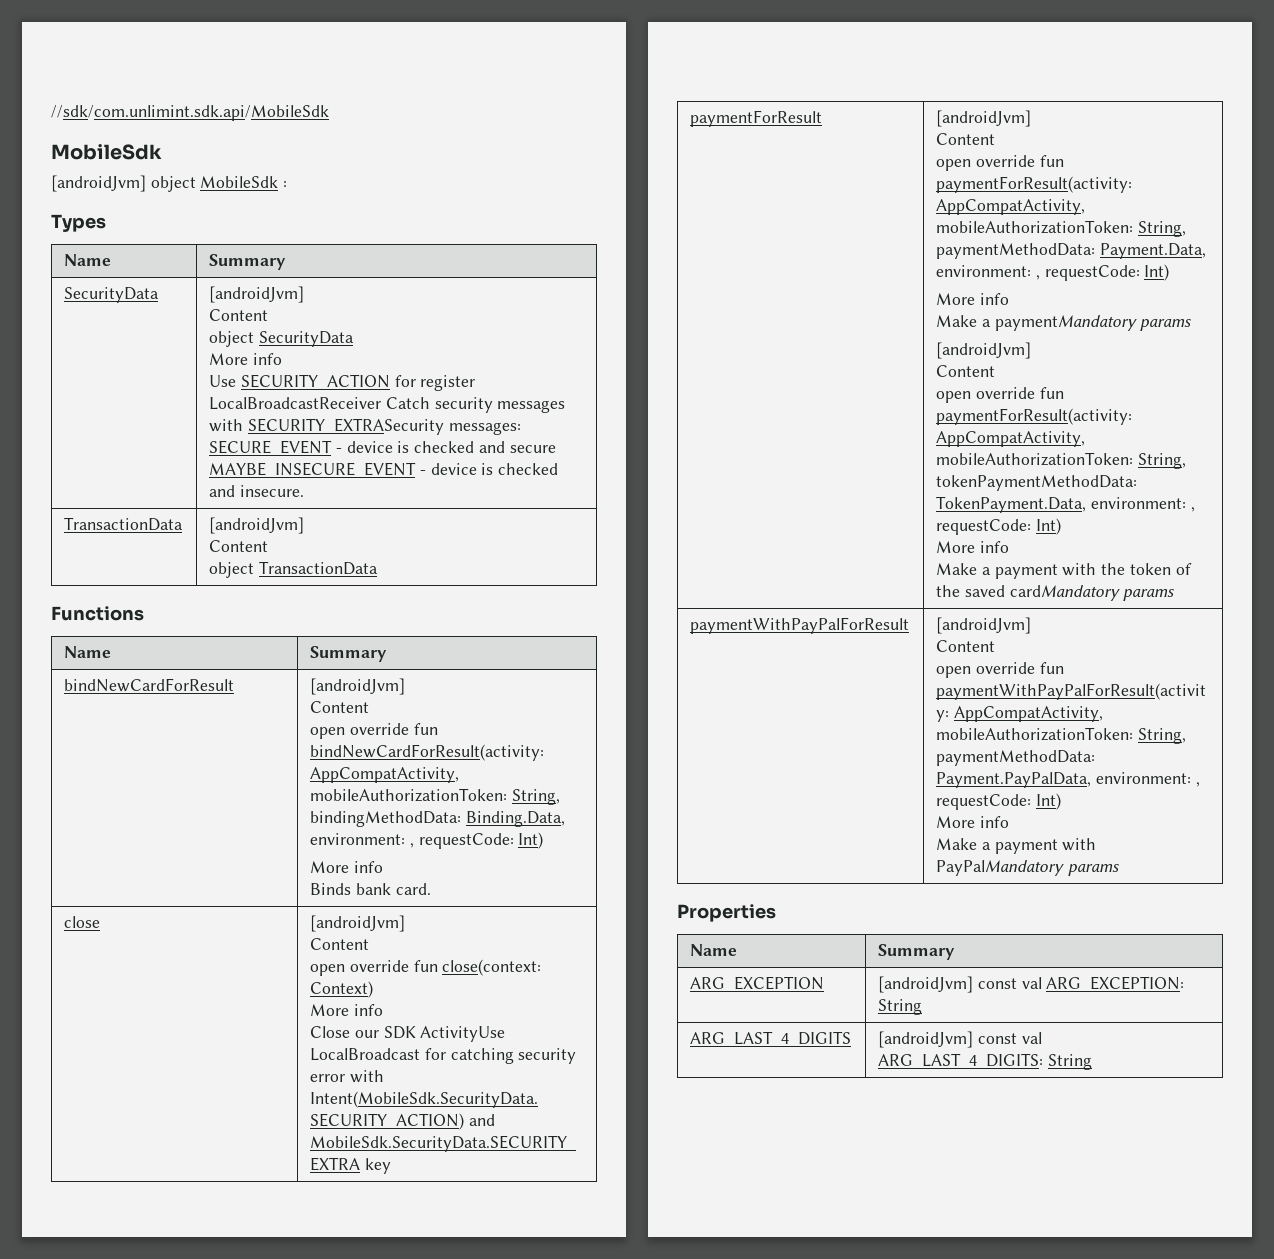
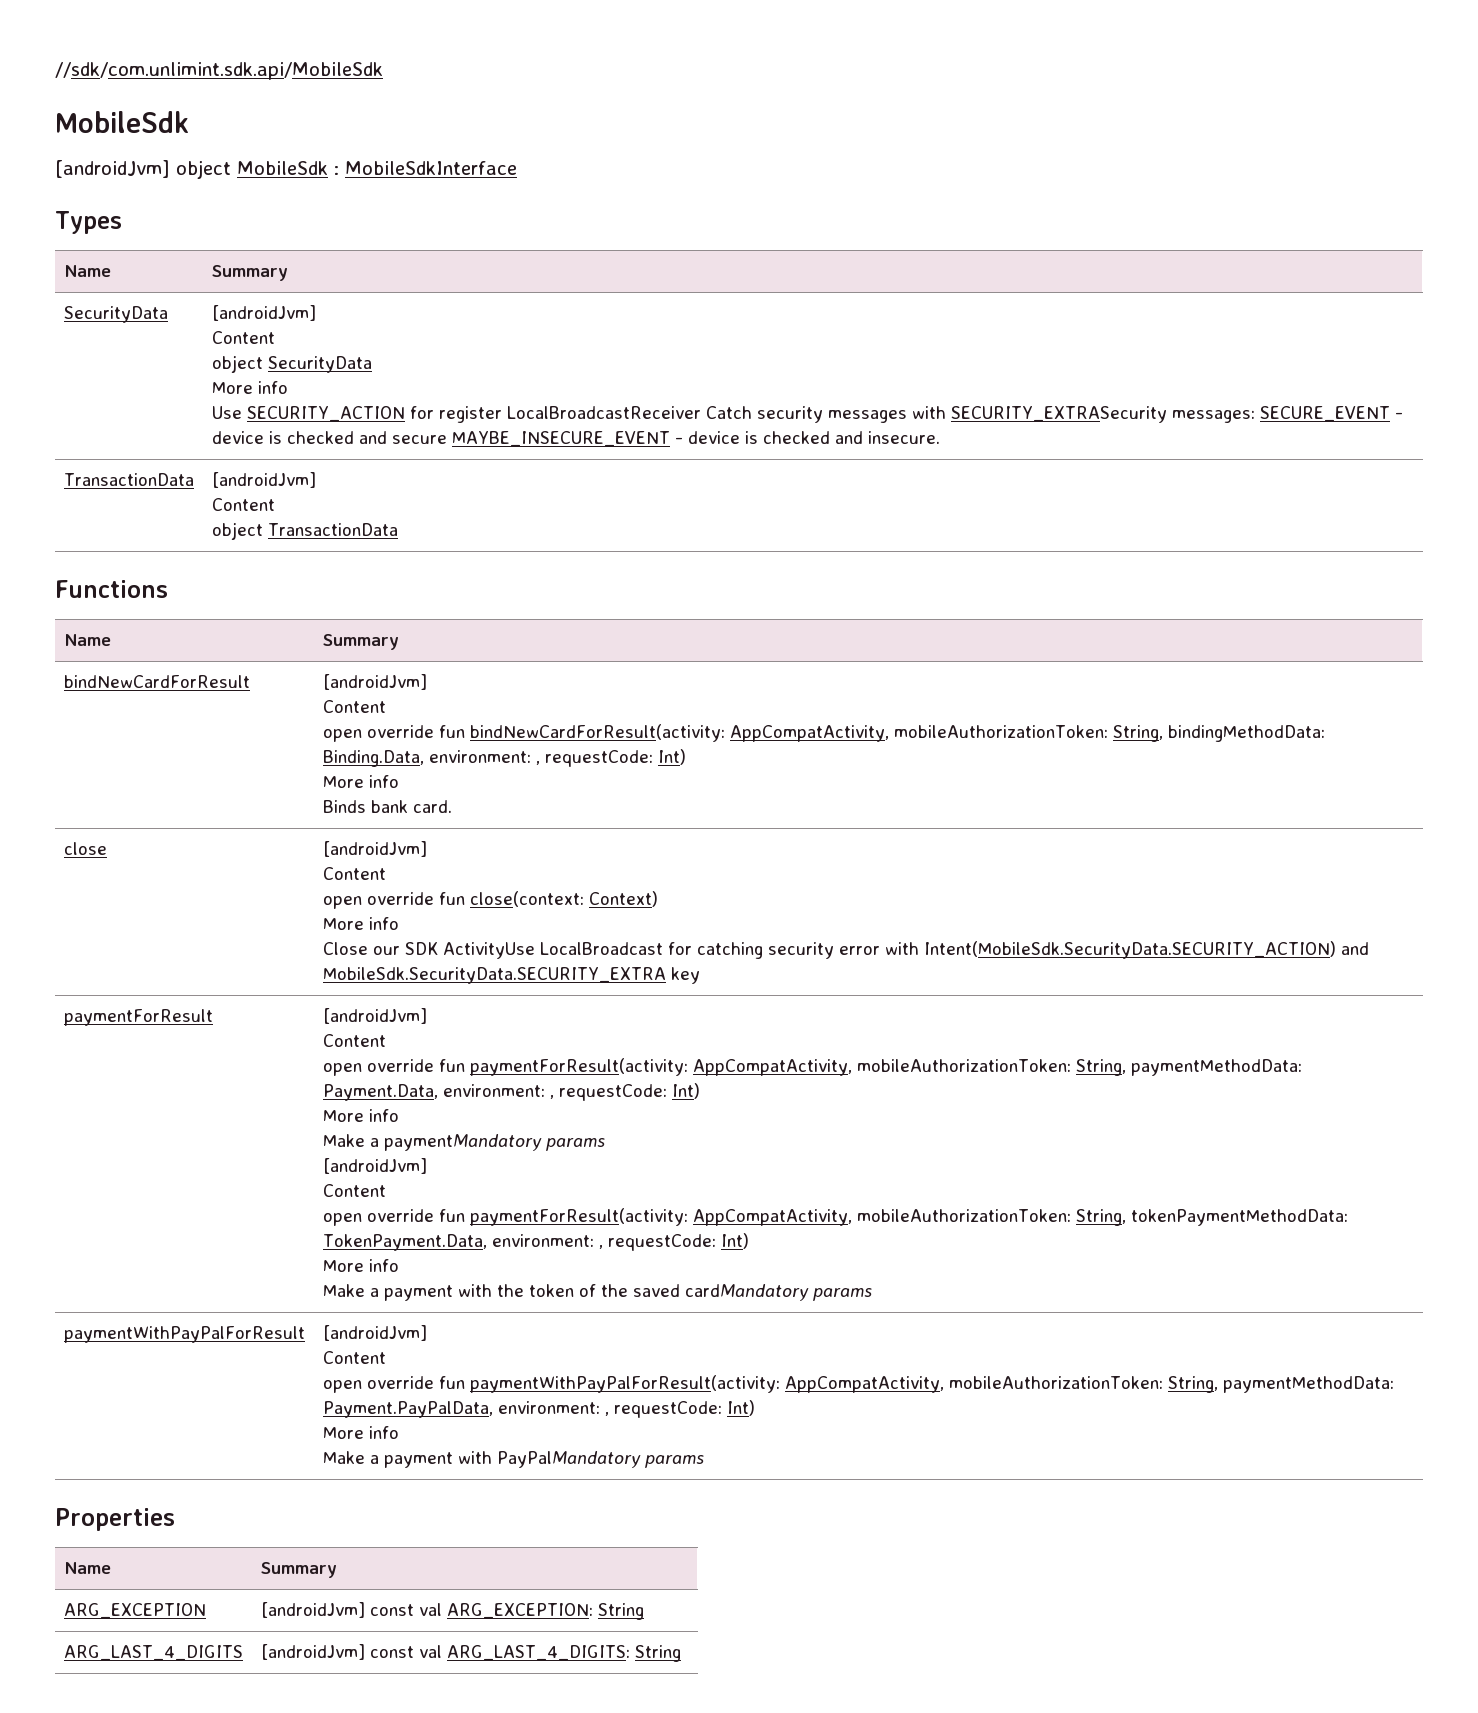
(288, 184) none -> [345,161,517,175] MobileSdkInterface

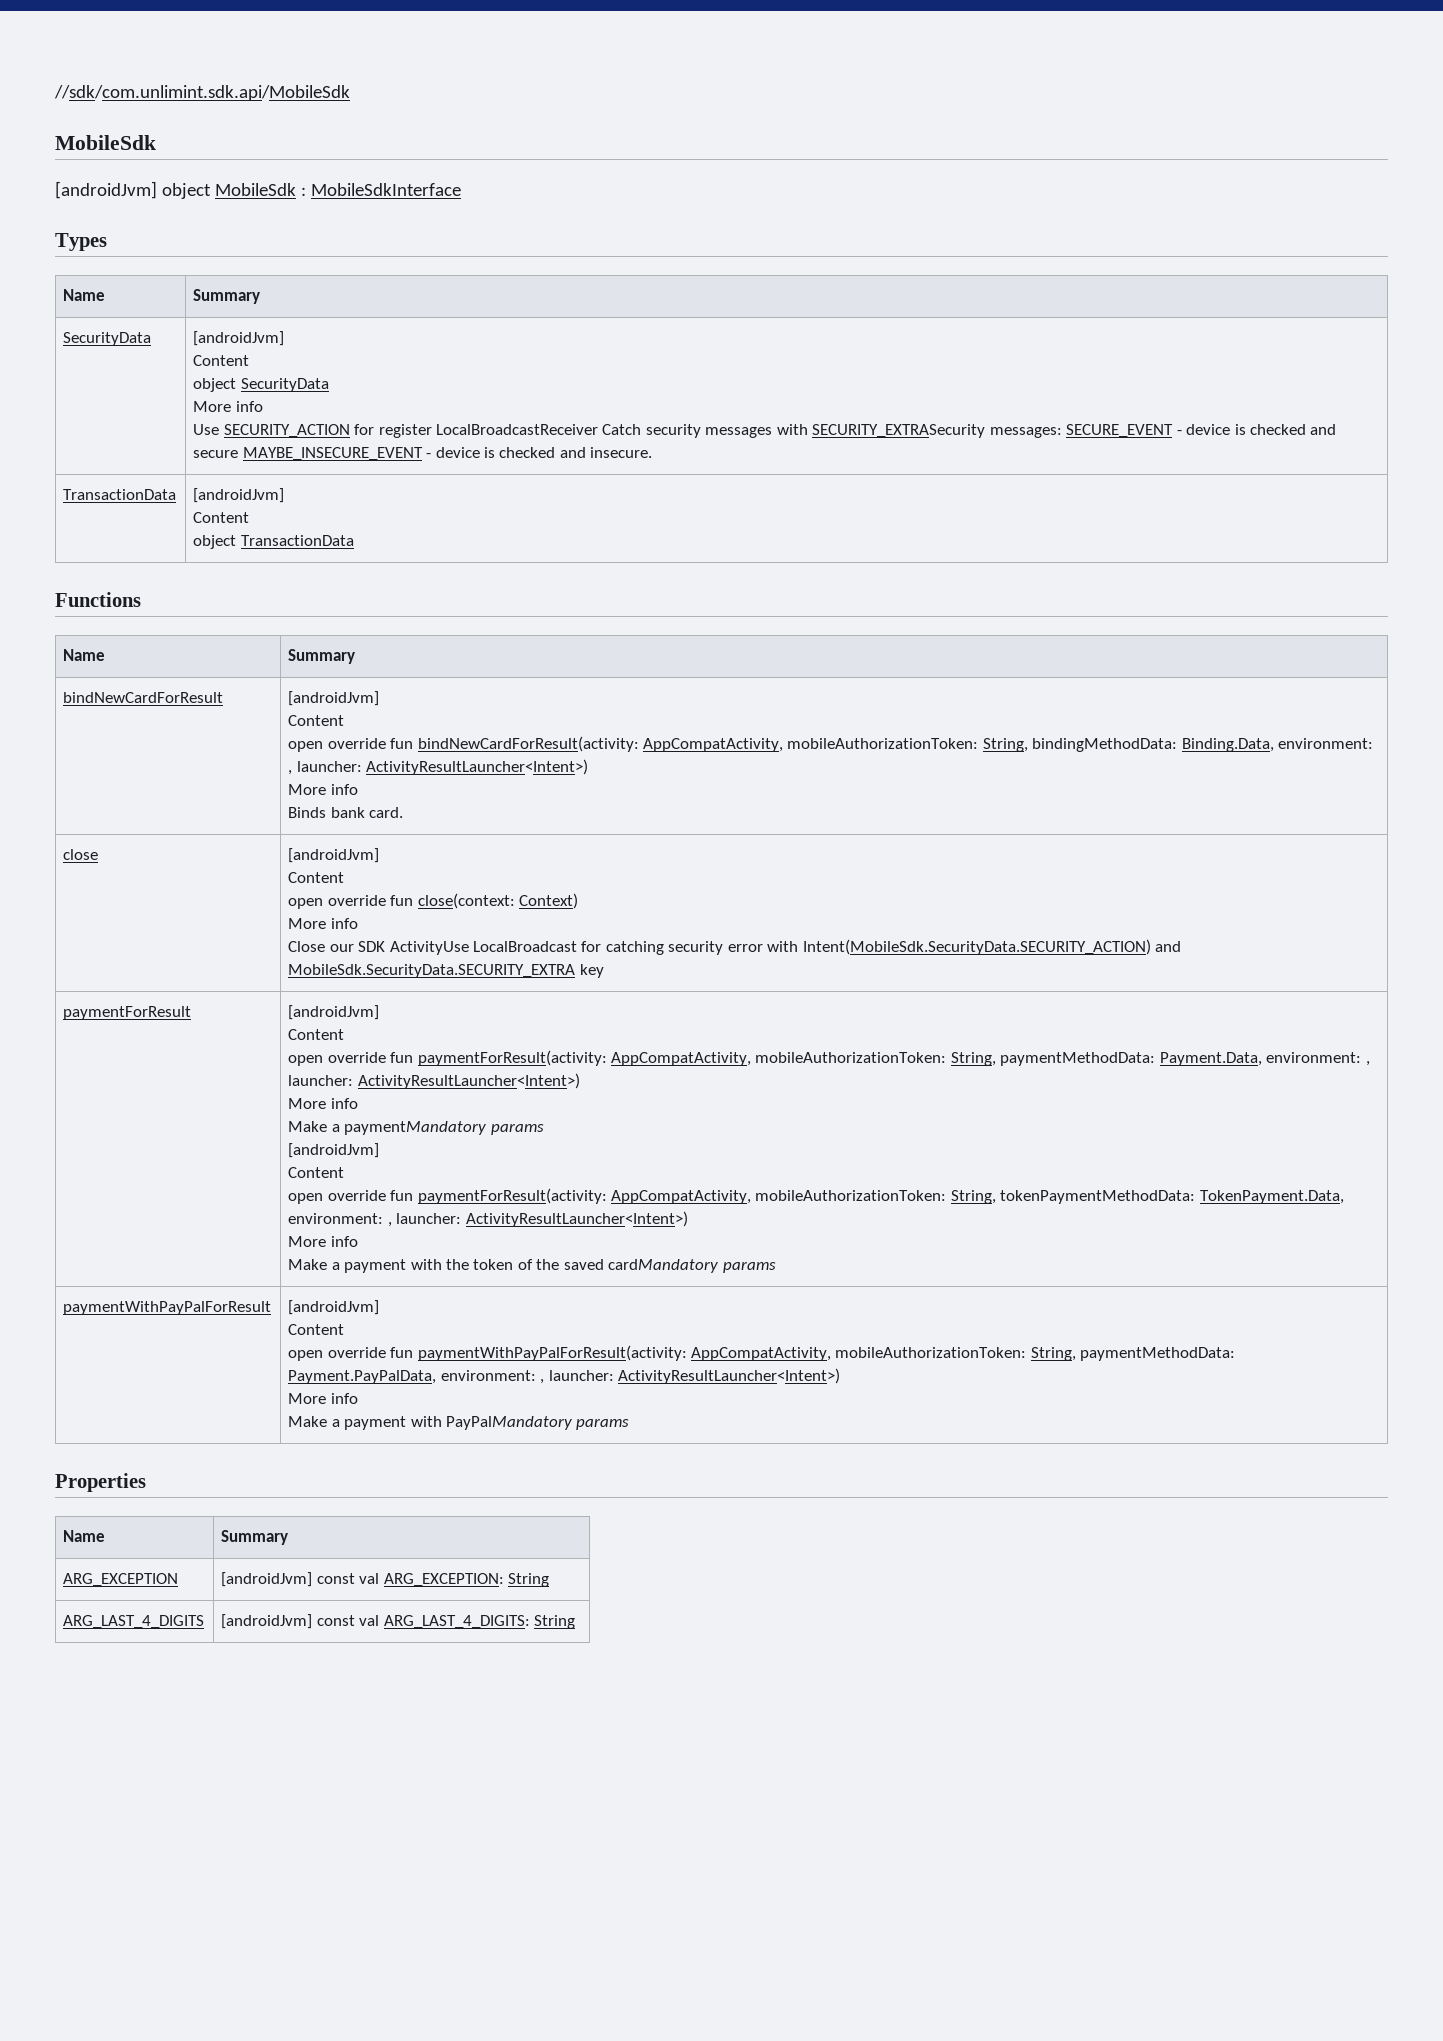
[544,749,686,767] requestCode: Int) -> [296,759,589,775] launcher: ActivityResultLauncher<Intent>)
[558,1083,700,1101] requestCode: Int) -> [288,1073,580,1089] launcher: ActivityResultLauncher<Intent>)
[607,1233,749,1251] requestCode: Int) -> [396,1211,688,1227] launcher: ActivityResultLauncher<Intent>)
[613,1400,755,1418] requestCode: Int) -> [548,1368,840,1384] launcher: ActivityResultLauncher<Intent>)

